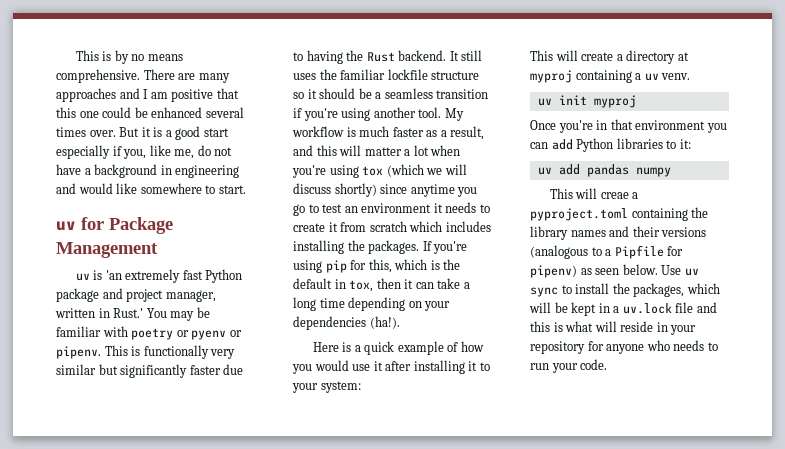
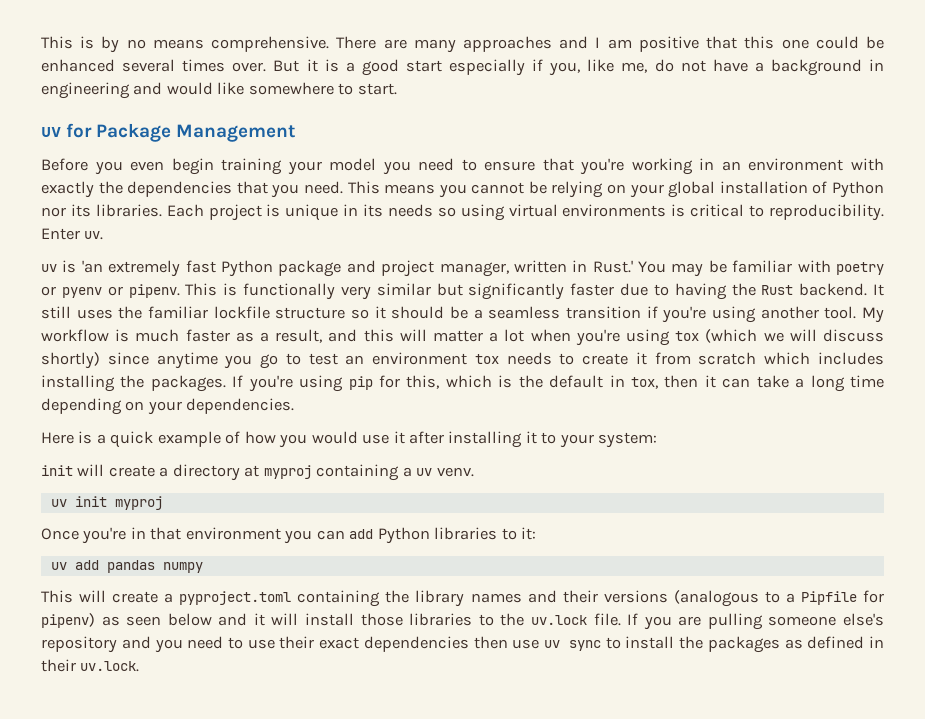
(158, 250) none -> [41,158,884,175] [41,181,884,198] [41,204,884,221] [41,228,104,240] // Before you even begin training your model you need to ensure that you're working in an environment with exactly the dependencies that you need. This means you cannot be relying on your global installation of Python nor its libraries. Each project is unique in its needs so using virtual environments is critical to reproducibility. Enter uv.
[433,203,443,213] it -> [474,354,499,364] tox
[293,316,400,330] dependencies (ha!). -> [186,398,295,414] dependencies.
[530,50,553,61] This -> [41,465,73,476] init
[600,192,629,199] creae -> [112,591,159,603] create
[622,264,682,275] below. Use -> [167,613,884,630] [41,636,540,653] below and it will install those libraries to the uv.lock file. If you are pulling someone else's repository and you need to use their exact dependencies then use
[633,283,720,297] [529,302,717,316] [530,321,697,335] [530,340,718,354] [530,359,608,373] packages, which will be kept in a uv.lock file and this is what will reside in your repository for anyone who needs to run your code. -> [707,636,884,653] [41,659,140,672] packages as defined in their uv.lock.

